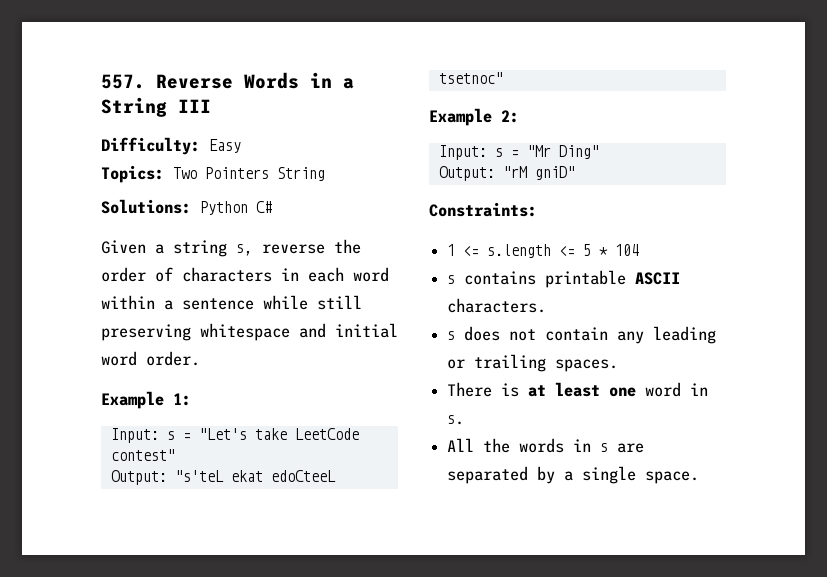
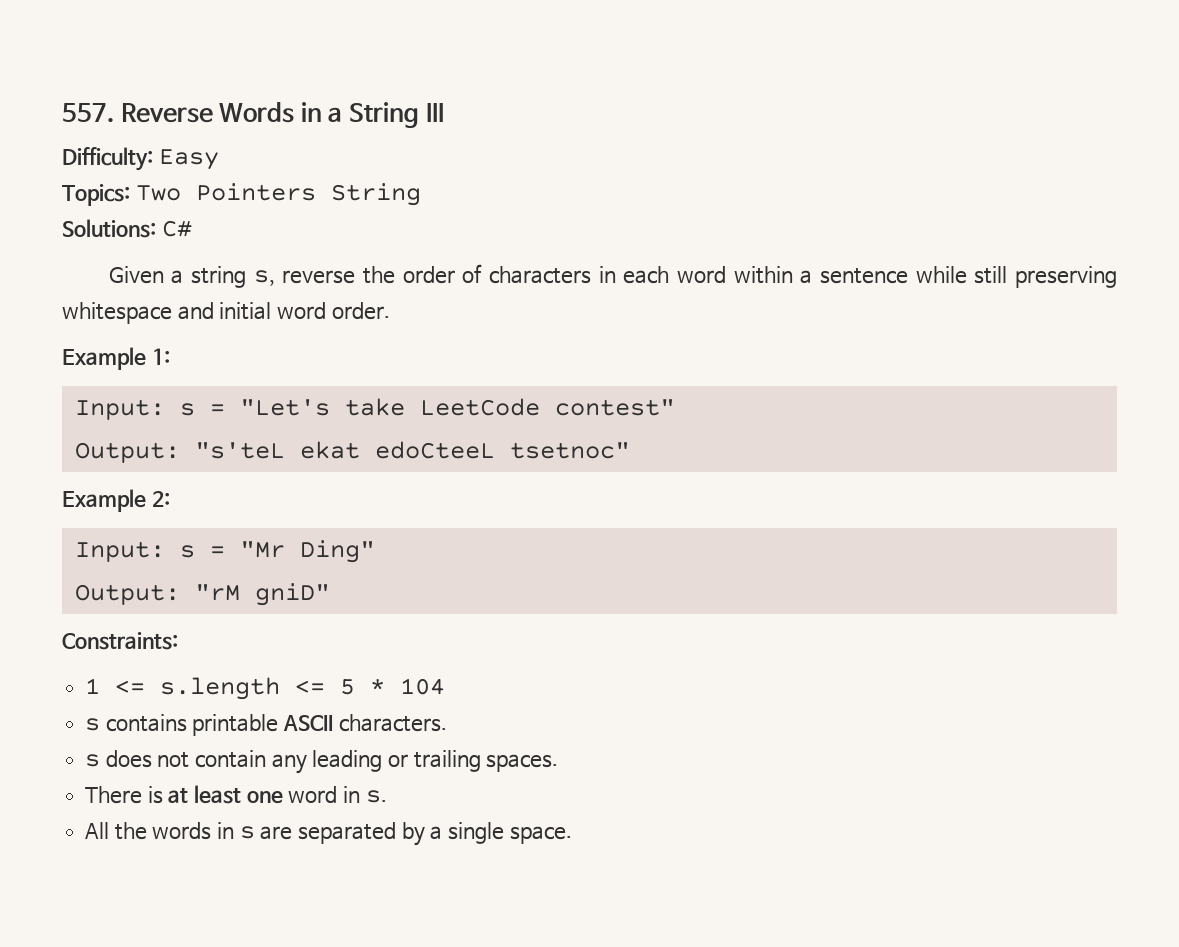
[200,201,248,215] Python -> (156, 228) none

